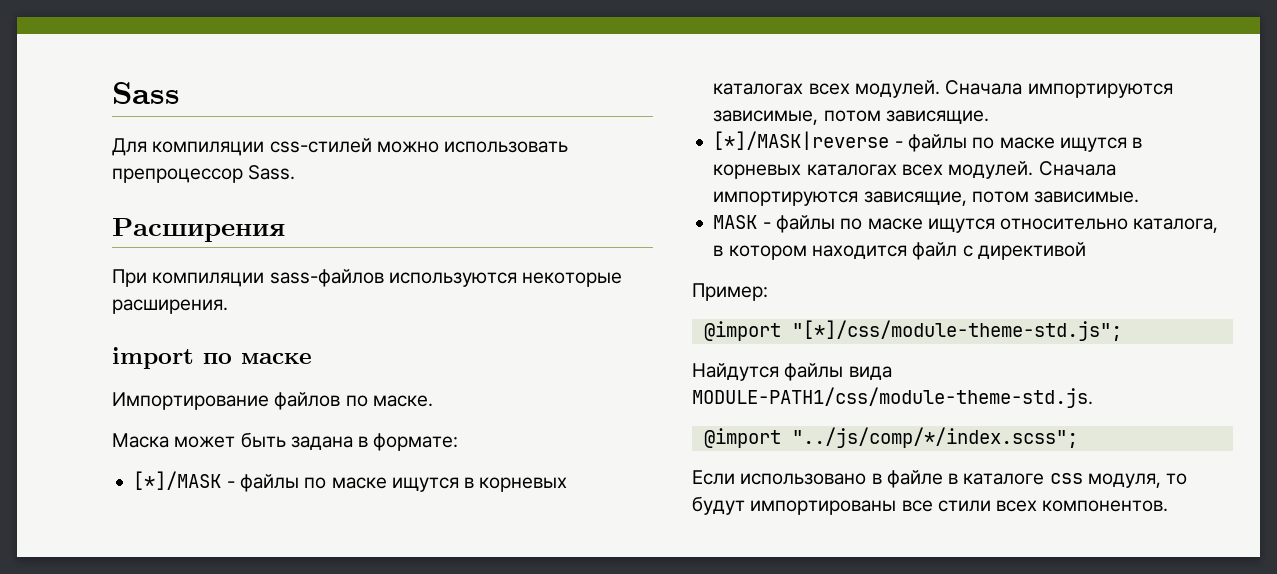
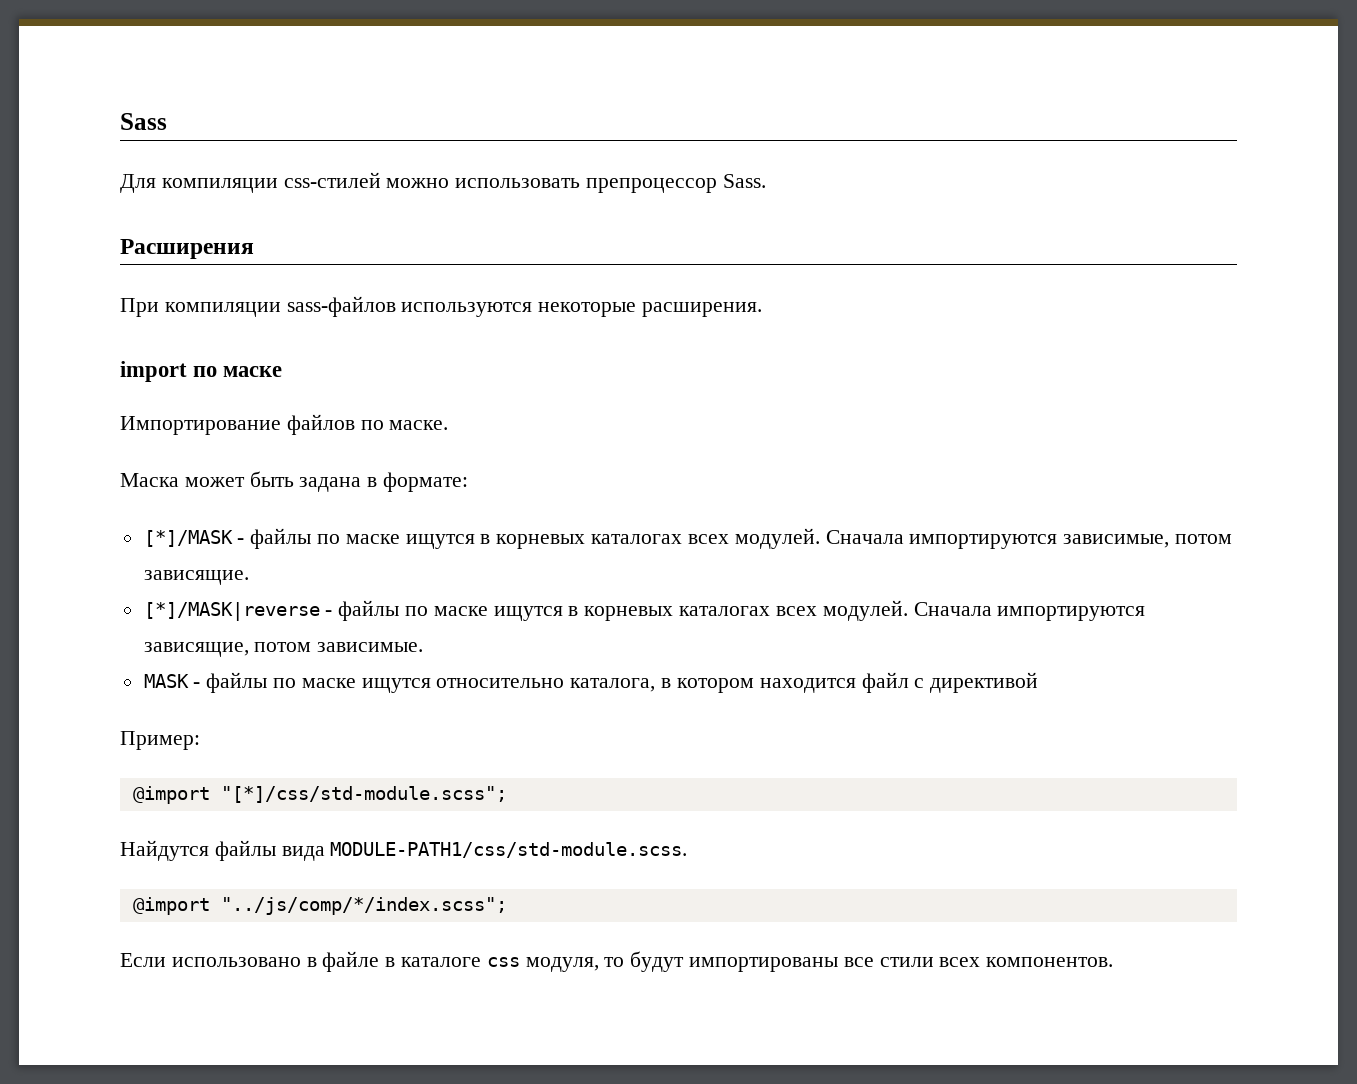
[791,320,1122,341] "[*]/css/module-theme-std.js"; -> [220,786,507,803] "[*]/css/std-module.scss";
[692,387,1093,408] MODULE-PATH1/css/module-theme-std.js. -> [330,842,688,858] MODULE-PATH1/css/std-module.scss.

